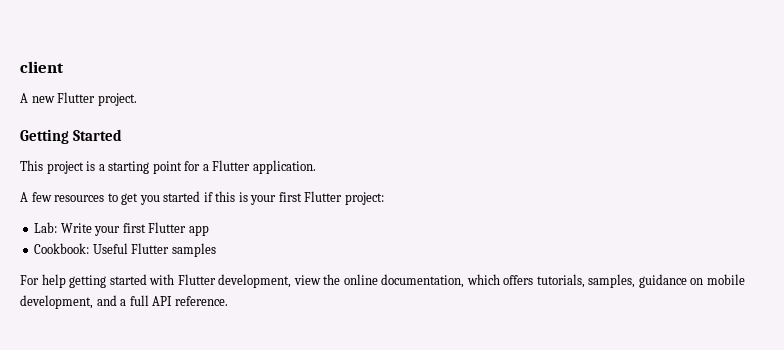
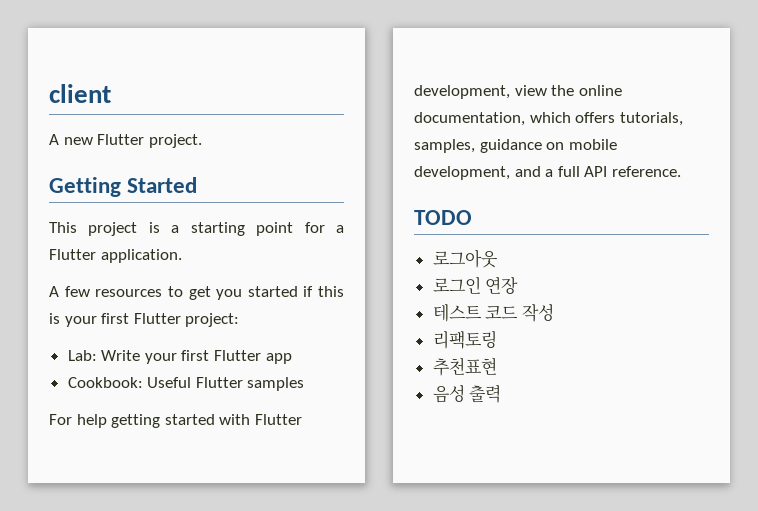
(228, 301) none -> [414,210,472,225] [432,249,498,268] [432,276,519,294] [432,303,554,322] [432,330,497,349] [432,357,497,376] [432,384,502,403] // TODO // 로그아웃 // 로그인 연장 // 테스트 코드 작성 // 리팩토링 // 추천표현 // 음성 출력

